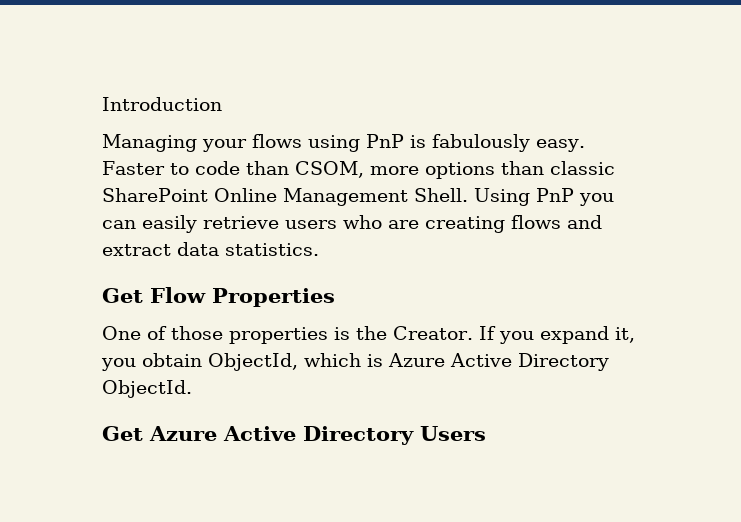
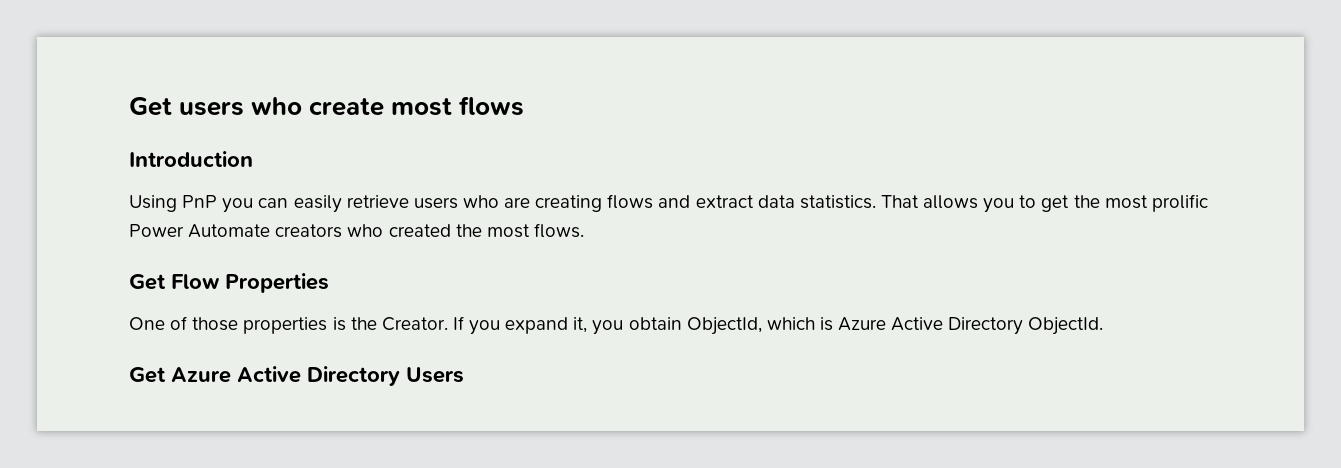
[102,97,222,111] [102,134,585,152] [102,161,615,179] [102,188,468,206] Introduction // Managing your flows using PnP is fabulously easy. Faster to code than CSOM, more options than classic SharePoint Online Management Shell. -> [129,96,525,116] [129,151,253,167] Get users who create most flows // Introduction //
(319, 249) none -> [880,194,1208,213] [129,223,584,238] That allows you to get the most prolific Power Automate creators who created the most flows.

